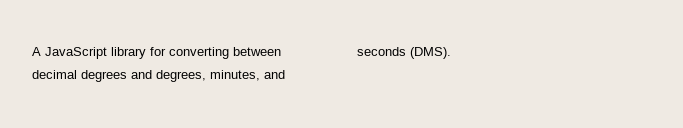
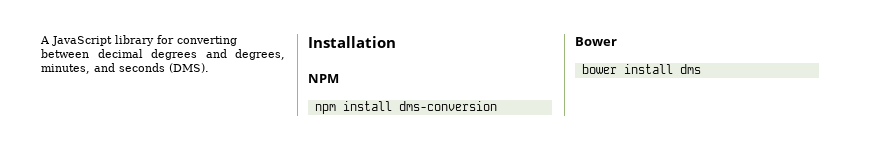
(451, 53) none -> [308,36,396,48] [308,74,339,83] [314,101,497,114] [575,37,617,46] [581,64,701,74] // Installation // NPM // npm install dms-conversion // Bower // bower install dms

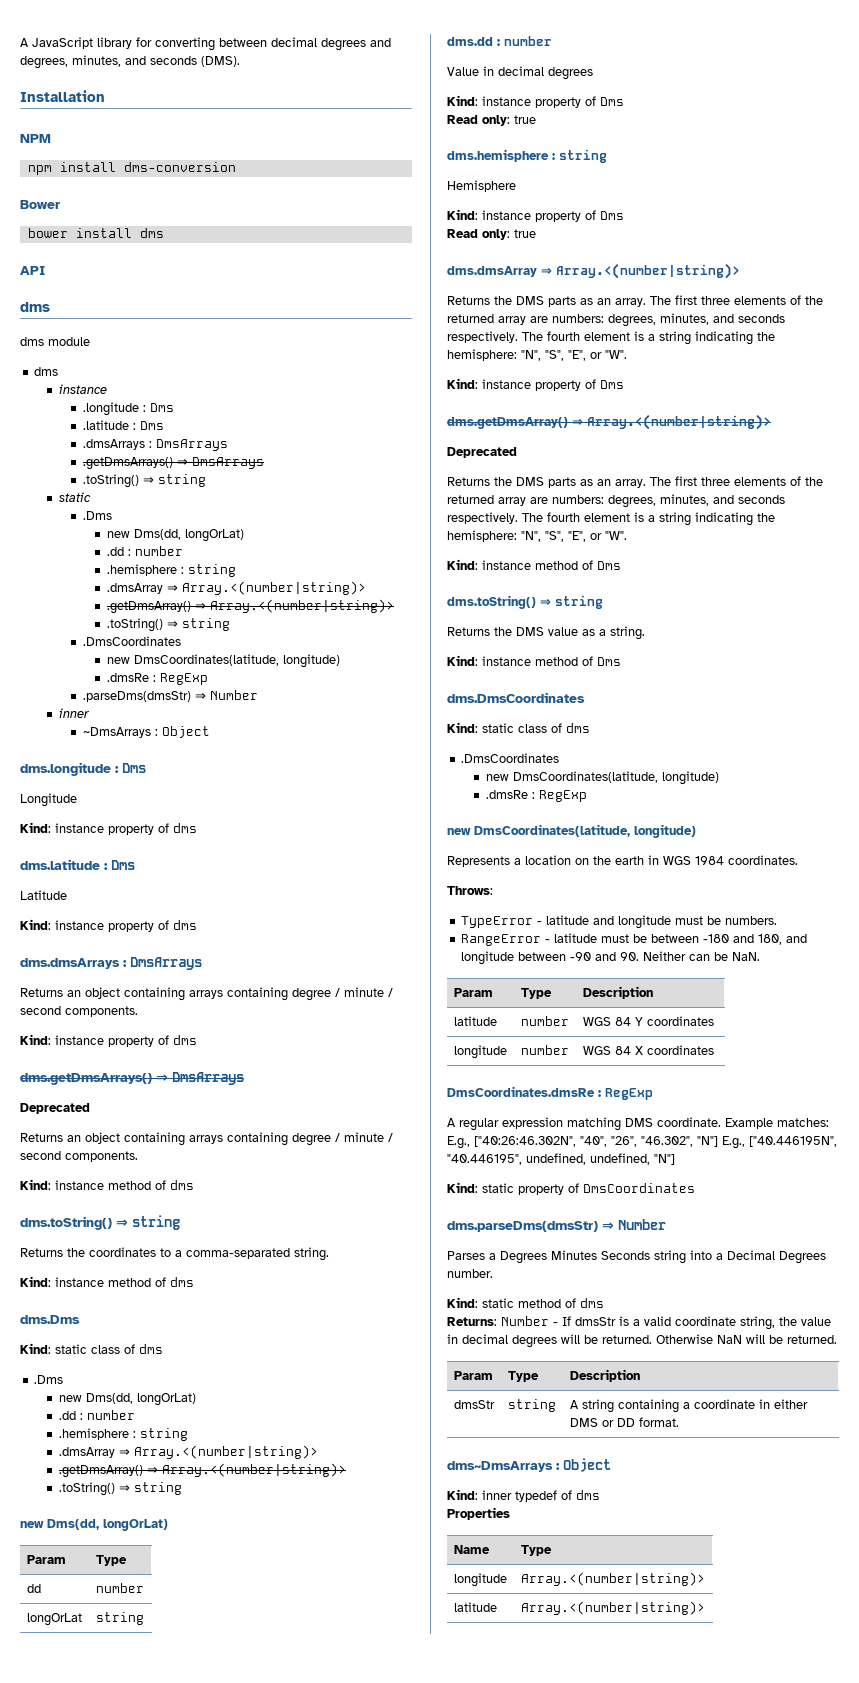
(701, 69) none -> [20,266,45,275] [20,302,50,312] [20,337,90,346] [34,367,59,376] [58,384,107,394] [82,402,174,416] [82,420,164,430] [82,439,228,451] [82,457,264,470] [82,474,206,488] [58,492,91,502] [82,511,112,520] [107,529,245,542] [107,546,184,556] [107,564,237,577] [107,581,367,595] [107,599,395,614] [107,618,231,632] [82,636,181,646] [107,654,341,668] [107,673,209,685] [82,690,258,702] [58,708,89,718] [82,726,210,738] [20,762,146,776] [20,793,77,807] [20,822,197,835] [20,859,135,870] [20,890,67,900] [20,919,197,932] [20,957,202,970] [20,987,393,1001] [20,1006,138,1017] [20,1034,197,1047] [20,1072,244,1085] [20,1103,90,1114] [20,1132,393,1146] [20,1151,138,1162] [20,1179,194,1190] [20,1215,180,1230] [20,1247,329,1261] [20,1276,194,1287] [20,1315,80,1324] [20,1343,163,1354] [34,1375,64,1384] [58,1393,196,1406] [58,1410,135,1420] [58,1428,188,1441] [58,1445,318,1459] [58,1463,346,1478] [58,1482,182,1496] [20,1519,168,1531] [26,1555,66,1564] [95,1555,127,1566] [26,1584,41,1593] [95,1583,144,1593] [26,1613,82,1626] [95,1612,144,1625] [447,36,552,46] [447,66,593,80] [447,95,624,108] [447,115,536,126] [447,149,607,163] [447,180,516,192] [447,209,624,222] [447,229,536,240] [447,263,740,279] [447,295,823,307] [447,313,785,327] [447,331,775,345] [447,349,627,361] [447,378,624,391] [447,414,771,430] [447,447,517,458] [447,476,823,488] [447,494,785,508] [447,512,775,526] [447,530,627,542] [447,559,621,570] [447,595,603,609] [447,626,645,640] [447,655,621,666] [447,692,585,703] [447,722,590,733] [461,753,560,763] [485,771,719,785] [485,790,587,802] [447,824,696,838] [447,855,798,867] [447,886,493,895] [461,915,778,929] [461,933,808,946] [461,951,761,965] [453,988,493,997] [520,988,552,999] [582,986,653,999] [453,1016,497,1026] [520,1016,569,1026] [582,1016,714,1026] [453,1045,507,1059] [520,1045,569,1055] [582,1045,714,1055] [447,1086,653,1100] [447,1117,829,1131] [447,1136,837,1149] [447,1153,675,1165] [447,1182,695,1195] [447,1219,666,1232] [447,1250,826,1264] [447,1269,493,1278] [447,1297,604,1308] [447,1316,831,1330] [447,1334,837,1348] [453,1371,493,1380] [507,1371,539,1382] [569,1369,640,1382] [453,1400,495,1409] [507,1399,556,1412] [569,1399,808,1413] [569,1417,679,1427] [447,1458,611,1472] [447,1489,600,1502] [447,1507,510,1520] [453,1545,490,1554] [520,1545,552,1556] [453,1573,507,1587] [520,1572,705,1586] [453,1602,497,1612] [520,1601,705,1615] // API // dms // dms module // dms // instance // .longitude : Dms // .latitude : Dms // .dmsArrays : DmsArrays // .getDmsArrays() ⇒ DmsArrays // .toString() ⇒ string // static // .Dms // new Dms(dd, longOrLat) // .dd : number // .hemisphere : string // .dmsArray ⇒ Array.<(number|string)> // .getDmsArray() ⇒ Array.<(number|string)> // .toString() ⇒ string // .DmsCoordinates // new DmsCoordinates(latitude, longitude) // .dmsRe : RegExp // .parseDms(dmsStr) ⇒ Number // inner // ~DmsArrays : Object // dms.longitude : Dms // Longitude // Kind: instance property of dms // dms.latitude : Dms // Latitude // Kind: instance property of dms // dms.dmsArrays : DmsArrays // Returns an object containing arrays containing degree / minute / second components. // Kind: instance property of dms // dms.getDmsArrays() ⇒ DmsArrays // Deprecated // Returns an object containing arrays containing degree / minute / second components. // Kind: instance method of dms // dms.toString() ⇒ string // Returns the coordinates to a comma-separated string. // Kind: instance method of dms // dms.Dms // Kind: static class of dms // .Dms // new Dms(dd, longOrLat) // .dd : number // .hemisphere : string // .dmsArray ⇒ Array.<(number|string)> // .getDmsArray() ⇒ Array.<(number|string)> // .toString() ⇒ string // new Dms(dd, longOrLat) // Param | Type // dd | number // longOrLat | string // dms.dd : number // Value in decimal degrees // Kind: instance property of Dms // Read only: true // dms.hemisphere : string // Hemisphere // Kind: instance property of Dms // Read only: true // dms.dmsArray ⇒ Array.<(number|string)> // Returns the DMS parts as an array. The first three elements of the returned array are numbers: degrees, minutes, and seconds respectively. The fourth element is a string indicating the hemisphere: "N", "S", "E", or "W". // Kind: instance property of Dms // dms.getDmsArray() ⇒ Array.<(number|string)> // Deprecated // Returns the DMS parts as an array. The first three elements of the returned array are numbers: degrees, minutes, and seconds respectively. The fourth element is a string indicating the hemisphere: "N", "S", "E", or "W". // Kind: instance method of Dms // dms.toString() ⇒ string // Returns the DMS value as a string. // Kind: instance method of Dms // dms.DmsCoordinates // Kind: static class of dms // .DmsCoordinates // new DmsCoordinates(latitude, longitude) // .dmsRe : RegExp // new DmsCoordinates(latitude, longitude) // Represents a location on the earth in WGS 1984 coordinates. // Throws: // TypeError - latitude and longitude must be numbers. // RangeError - latitude must be between -180 and 180, and longitude between -90 and 90. Neither can be NaN. // Param | Type | Description // latitude | number | WGS 84 Y coordinates // longitude | number | WGS 84 X coordinates // DmsCoordinates.dmsRe : RegExp // A regular expression matching DMS coordinate. Example matches: E.g., ["40:26:46.302N", "40", "26", "46.302", "N"] E.g., ["40.446195N", "40.446195", undefined, undefined, "N"] // Kind: static property of DmsCoordinates // dms.parseDms(dmsStr) ⇒ Number // Parses a Degrees Minutes Seconds string into a Decimal Degrees number. // Kind: static method of dms // Returns: Number - If dmsStr is a valid coordinate string, the value in decimal degrees will be returned. Otherwise NaN will be returned. // Param | Type | Description // dmsStr | string | A string containing a coordinate in either DMS or DD format. // dms~DmsArrays : Object // Kind: inner typedef of dms // Properties // Name | Type // longitude | Array.<(number|string)> // latitude | Array.<(number|string)>

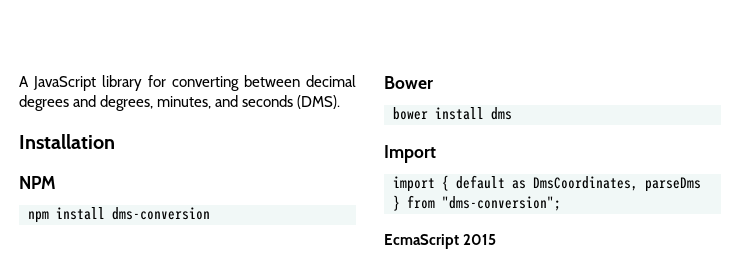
[20,266,45,275] [20,302,50,312] [20,337,90,346] [34,367,59,376] [58,384,107,394] [82,402,174,416] [82,420,164,430] [82,439,228,451] [82,457,264,470] [82,474,206,488] [58,492,91,502] [82,511,112,520] [107,529,245,542] [107,546,184,556] [107,564,237,577] [107,581,367,595] [107,599,395,614] [107,618,231,632] [82,636,181,646] [107,654,341,668] [107,673,209,685] [82,690,258,702] [58,708,89,718] [82,726,210,738] [20,762,146,776] [20,793,77,807] [20,822,197,835] [20,859,135,870] [20,890,67,900] [20,919,197,932] [20,957,202,970] [20,987,393,1001] [20,1006,138,1017] [20,1034,197,1047] [20,1072,244,1085] [20,1103,90,1114] [20,1132,393,1146] [20,1151,138,1162] [20,1179,194,1190] [20,1215,180,1230] [20,1247,329,1261] [20,1276,194,1287] [20,1315,80,1324] [20,1343,163,1354] [34,1375,64,1384] [58,1393,196,1406] [58,1410,135,1420] [58,1428,188,1441] [58,1445,318,1459] [58,1463,346,1478] [58,1482,182,1496] [20,1519,168,1531] [26,1555,66,1564] [95,1555,127,1566] [26,1584,41,1593] [95,1583,144,1593] [26,1613,82,1626] [95,1612,144,1625] [447,36,552,46] [447,66,593,80] [447,95,624,108] [447,115,536,126] [447,149,607,163] [447,180,516,192] [447,209,624,222] [447,229,536,240] [447,263,740,279] [447,295,823,307] [447,313,785,327] [447,331,775,345] [447,349,627,361] [447,378,624,391] [447,414,771,430] [447,447,517,458] [447,476,823,488] [447,494,785,508] [447,512,775,526] [447,530,627,542] [447,559,621,570] [447,595,603,609] [447,626,645,640] [447,655,621,666] [447,692,585,703] [447,722,590,733] [461,753,560,763] [485,771,719,785] [485,790,587,802] [447,824,696,838] [447,855,798,867] [447,886,493,895] [461,915,778,929] [461,933,808,946] [461,951,761,965] [453,988,493,997] [520,988,552,999] [582,986,653,999] [453,1016,497,1026] [520,1016,569,1026] [582,1016,714,1026] [453,1045,507,1059] [520,1045,569,1055] [582,1045,714,1055] [447,1086,653,1100] [447,1117,829,1131] [447,1136,837,1149] [447,1153,675,1165] [447,1182,695,1195] [447,1219,666,1232] [447,1250,826,1264] [447,1269,493,1278] [447,1297,604,1308] [447,1316,831,1330] [447,1334,837,1348] [453,1371,493,1380] [507,1371,539,1382] [569,1369,640,1382] [453,1400,495,1409] [507,1399,556,1412] [569,1399,808,1413] [569,1417,679,1427] [447,1458,611,1472] [447,1489,600,1502] [447,1507,510,1520] [453,1545,490,1554] [520,1545,552,1556] [453,1573,507,1587] [520,1572,705,1586] [453,1602,497,1612] [520,1601,705,1615] API // dms // dms module // dms // instance // .longitude : Dms // .latitude : Dms // .dmsArrays : DmsArrays // .getDmsArrays() ⇒ DmsArrays // .toString() ⇒ string // static // .Dms // new Dms(dd, longOrLat) // .dd : number // .hemisphere : string // .dmsArray ⇒ Array.<(number|string)> // .getDmsArray() ⇒ Array.<(number|string)> // .toString() ⇒ string // .DmsCoordinates // new DmsCoordinates(latitude, longitude) // .dmsRe : RegExp // .parseDms(dmsStr) ⇒ Number // inner // ~DmsArrays : Object // dms.longitude : Dms // Longitude // Kind: instance property of dms // dms.latitude : Dms // Latitude // Kind: instance property of dms // dms.dmsArrays : DmsArrays // Returns an object containing arrays containing degree / minute / second components. // Kind: instance property of dms // dms.getDmsArrays() ⇒ DmsArrays // Deprecated // Returns an object containing arrays containing degree / minute / second components. // Kind: instance method of dms // dms.toString() ⇒ string // Returns the coordinates to a comma-separated string. // Kind: instance method of dms // dms.Dms // Kind: static class of dms // .Dms // new Dms(dd, longOrLat) // .dd : number // .hemisphere : string // .dmsArray ⇒ Array.<(number|string)> // .getDmsArray() ⇒ Array.<(number|string)> // .toString() ⇒ string // new Dms(dd, longOrLat) // Param | Type // dd | number // longOrLat | string // dms.dd : number // Value in decimal degrees // Kind: instance property of Dms // Read only: true // dms.hemisphere : string // Hemisphere // Kind: instance property of Dms // Read only: true // dms.dmsArray ⇒ Array.<(number|string)> // Returns the DMS parts as an array. The first three elements of the returned array are numbers: degrees, minutes, and seconds respectively. The fourth element is a string indicating the hemisphere: "N", "S", "E", or "W". // Kind: instance property of Dms // dms.getDmsArray() ⇒ Array.<(number|string)> // Deprecated // Returns the DMS parts as an array. The first three elements of the returned array are numbers: degrees, minutes, and seconds respectively. The fourth element is a string indicating the hemisphere: "N", "S", "E", or "W". // Kind: instance method of Dms // dms.toString() ⇒ string // Returns the DMS value as a string. // Kind: instance method of Dms // dms.DmsCoordinates // Kind: static class of dms // .DmsCoordinates // new DmsCoordinates(latitude, longitude) // .dmsRe : RegExp // new DmsCoordinates(latitude, longitude) // Represents a location on the earth in WGS 1984 coordinates. // Throws: // TypeError - latitude and longitude must be numbers. // RangeError - latitude must be between -180 and 180, and longitude between -90 and 90. Neither can be NaN. // Param | Type | Description // latitude | number | WGS 84 Y coordinates // longitude | number | WGS 84 X coordinates // DmsCoordinates.dmsRe : RegExp // A regular expression matching DMS coordinate. Example matches: E.g., ["40:26:46.302N", "40", "26", "46.302", "N"] E.g., ["40.446195N", "40.446195", undefined, undefined, "N"] // Kind: static property of DmsCoordinates // dms.parseDms(dmsStr) ⇒ Number // Parses a Degrees Minutes Seconds string into a Decimal Degrees number. // Kind: static method of dms // Returns: Number - If dmsStr is a valid coordinate string, the value in decimal degrees will be returned. Otherwise NaN will be returned. // Param | Type | Description // dmsStr | string | A string containing a coordinate in either DMS or DD format. // dms~DmsArrays : Object // Kind: inner typedef of dms // Properties // Name | Type // longitude | Array.<(number|string)> // latitude | Array.<(number|string)> -> [384,145,436,163] [393,175,701,192] [393,195,561,211] [384,234,497,249] Import // import { default as DmsCoordinates, parseDms } from "dms-conversion"; // EcmaScript 2015

